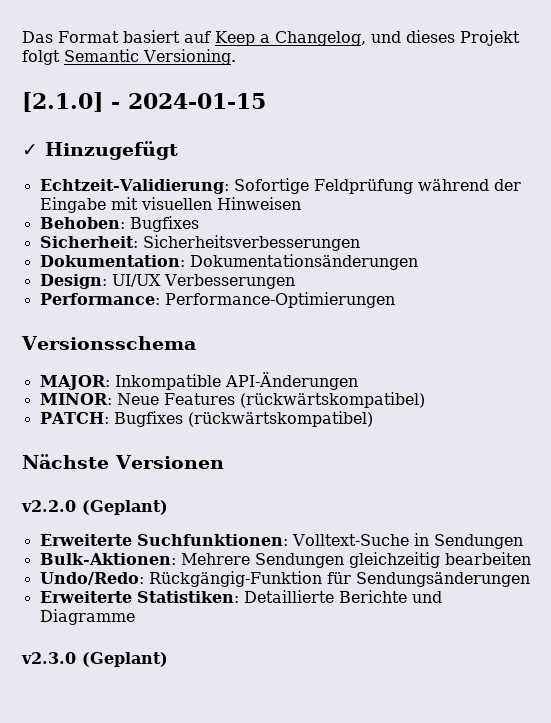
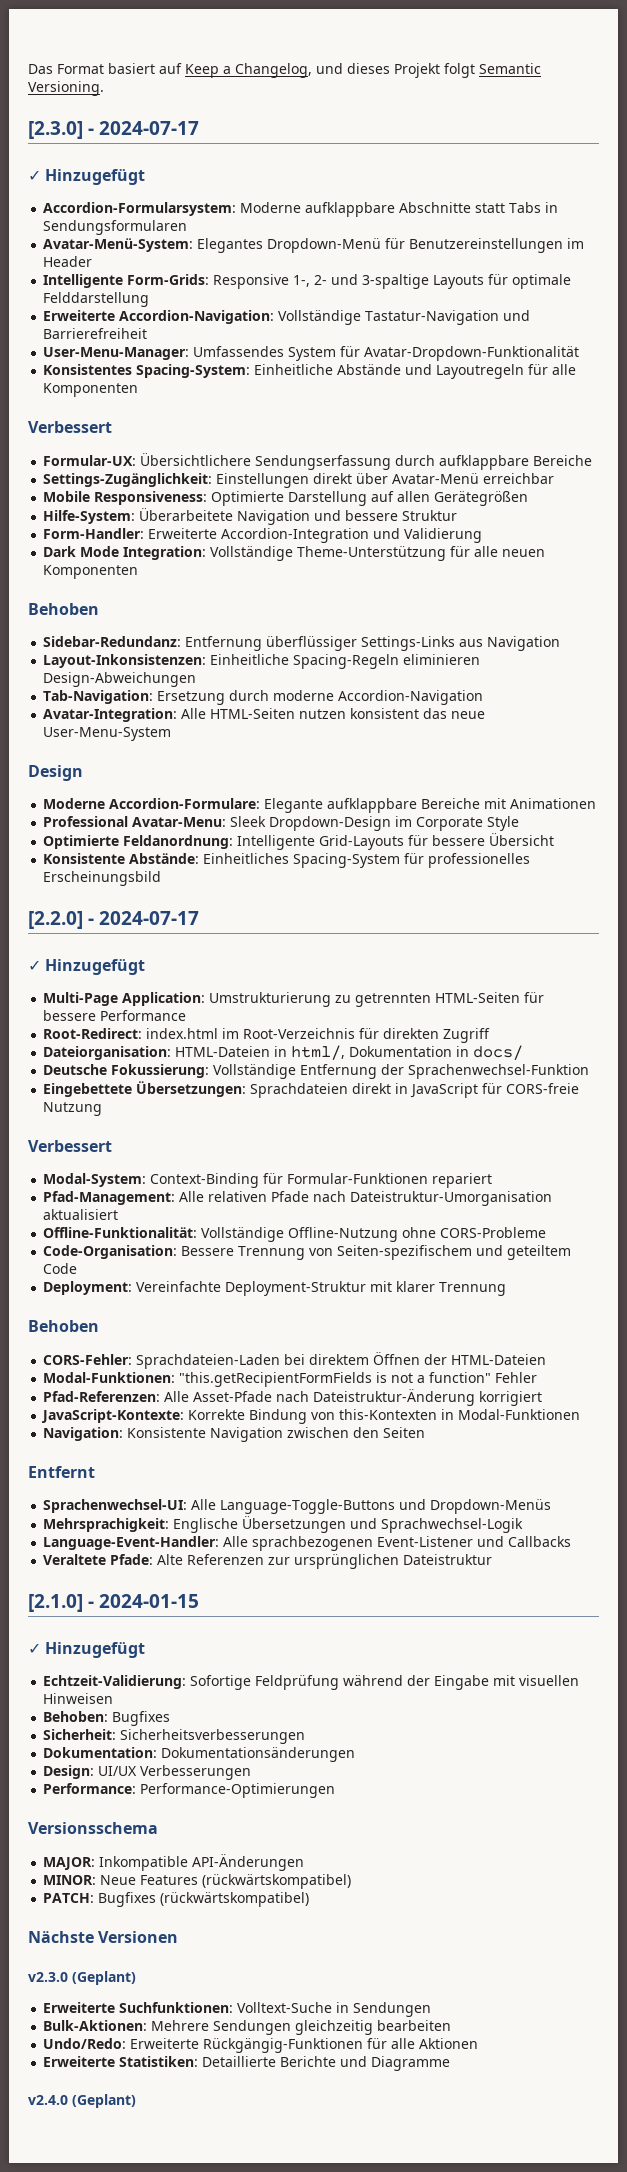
(236, 57) none -> [28,121,200,139] [28,169,146,185] [43,202,559,217] [43,220,188,235] [43,238,585,253] [43,256,93,267] [43,274,572,289] [43,292,150,307] [43,310,531,325] [43,328,148,339] [43,346,580,361] [43,364,577,379] [43,383,139,397] [28,421,112,433] [43,453,593,470] [43,473,555,488] [43,491,529,506] [43,508,458,525] [43,528,483,543] [43,546,546,561] [43,565,139,579] [28,603,99,615] [43,636,561,651] [43,654,481,669] [43,672,197,687] [43,690,484,705] [43,708,486,722] [43,727,172,741] [28,765,83,781] [43,798,597,813] [43,816,520,831] [43,833,555,850] [43,853,531,868] [43,871,162,886] [28,911,200,929] [28,959,146,975] [43,992,545,1007] [43,1010,187,1021] [43,1028,491,1043] [43,1045,524,1060] [43,1064,590,1079] [43,1081,580,1098] [43,1102,103,1116] [28,1140,112,1152] [43,1173,493,1188] [43,1191,553,1206] [43,1209,119,1220] [43,1227,547,1242] [43,1245,572,1260] [43,1263,78,1274] [43,1281,507,1296] [28,1320,99,1332] [43,1352,547,1369] [43,1372,538,1387] [43,1389,543,1406] [41,1409,581,1424] [43,1427,426,1442] [28,1466,95,1478] [43,1499,552,1514] [43,1516,524,1533] [43,1536,572,1551] [43,1554,493,1569] // [2.3.0] - 2024-07-17 // ✓ Hinzugefügt // Accordion-Formularsystem: Moderne aufklappbare Abschnitte statt Tabs in Sendungsformularen // Avatar-Menü-System: Elegantes Dropdown-Menü für Benutzereinstellungen im Header // Intelligente Form-Grids: Responsive 1-, 2- und 3-spaltige Layouts für optimale Felddarstellung // Erweiterte Accordion-Navigation: Vollständige Tastatur-Navigation und Barrierefreiheit // User-Menu-Manager: Umfassendes System für Avatar-Dropdown-Funktionalität // Konsistentes Spacing-System: Einheitliche Abstände und Layoutregeln für alle Komponenten // Verbessert // Formular-UX: Übersichtlichere Sendungserfassung durch aufklappbare Bereiche // Settings-Zugänglichkeit: Einstellungen direkt über Avatar-Menü erreichbar // Mobile Responsiveness: Optimierte Darstellung auf allen Gerätegrößen // Hilfe-System: Überarbeitete Navigation und bessere Struktur // Form-Handler: Erweiterte Accordion-Integration und Validierung // Dark Mode Integration: Vollständige Theme-Unterstützung für alle neuen Komponenten // Behoben // Sidebar-Redundanz: Entfernung überflüssiger Settings-Links aus Navigation // Layout-Inkonsistenzen: Einheitliche Spacing-Regeln eliminieren Design-Abweichungen // Tab-Navigation: Ersetzung durch moderne Accordion-Navigation // Avatar-Integration: Alle HTML-Seiten nutzen konsistent das neue User-Menu-System // Design // Moderne Accordion-Formulare: Elegante aufklappbare Bereiche mit Animationen // Professional Avatar-Menu: Sleek Dropdown-Design im Corporate Style // Optimierte Feldanordnung: Intelligente Grid-Layouts für bessere Übersicht // Konsistente Abstände: Einheitliches Spacing-System für professionelles Erscheinungsbild // [2.2.0] - 2024-07-17 // ✓ Hinzugefügt // Multi-Page Application: Umstrukturierung zu getrennten HTML-Seiten für bessere Performance // Root-Redirect: index.html im Root-Verzeichnis für direkten Zugriff // Dateiorganisation: HTML-Dateien in html/, Dokumentation in docs/ // Deutsche Fokussierung: Vollständige Entfernung der Sprachenwechsel-Funktion // Eingebettete Übersetzungen: Sprachdateien direkt in JavaScript für CORS-freie Nutzung // Verbessert // Modal-System: Context-Binding für Formular-Funktionen repariert // Pfad-Management: Alle relativen Pfade nach Dateistruktur-Umorganisation aktualisiert // Offline-Funktionalität: Vollständige Offline-Nutzung ohne CORS-Probleme // Code-Organisation: Bessere Trennung von Seiten-spezifischem und geteiltem Code // Deployment: Vereinfachte Deployment-Struktur mit klarer Trennung // Behoben // CORS-Fehler: Sprachdateien-Laden bei direktem Öffnen der HTML-Dateien // Modal-Funktionen: "this.getRecipientFormFields is not a function" Fehler // Pfad-Referenzen: Alle Asset-Pfade nach Dateistruktur-Änderung korrigiert // JavaScript-Kontexte: Korrekte Bindung von this-Kontexten in Modal-Funktionen // Navigation: Konsistente Navigation zwischen den Seiten // Entfernt // Sprachenwechsel-UI: Alle Language-Toggle-Buttons und Dropdown-Menüs // Mehrsprachigkeit: Englische Übersetzungen und Sprachwechsel-Logik // Language-Event-Handler: Alle sprachbezogenen Event-Listener und Callbacks // Veraltete Pfade: Alte Referenzen zur ursprünglichen Dateistruktur
[21,500,76,512] v2.2.0 -> [28,1972,68,1982] v2.3.0
[148,571,530,587] Rückgängig-Funktion für Sendungsänderungen -> [130,2038,479,2053] Erweiterte Rückgängig-Funktionen für alle Aktionen
[21,652,76,664] v2.3.0 -> [28,2095,68,2105] v2.4.0

